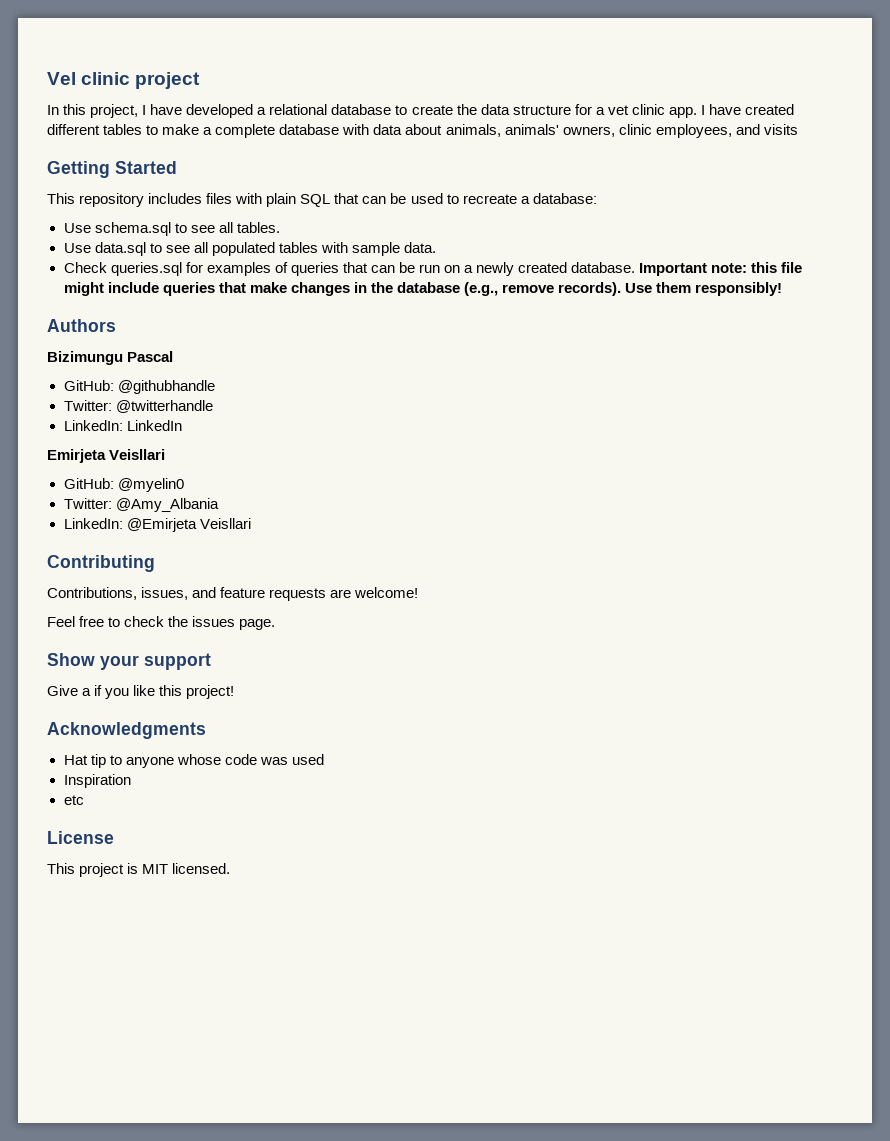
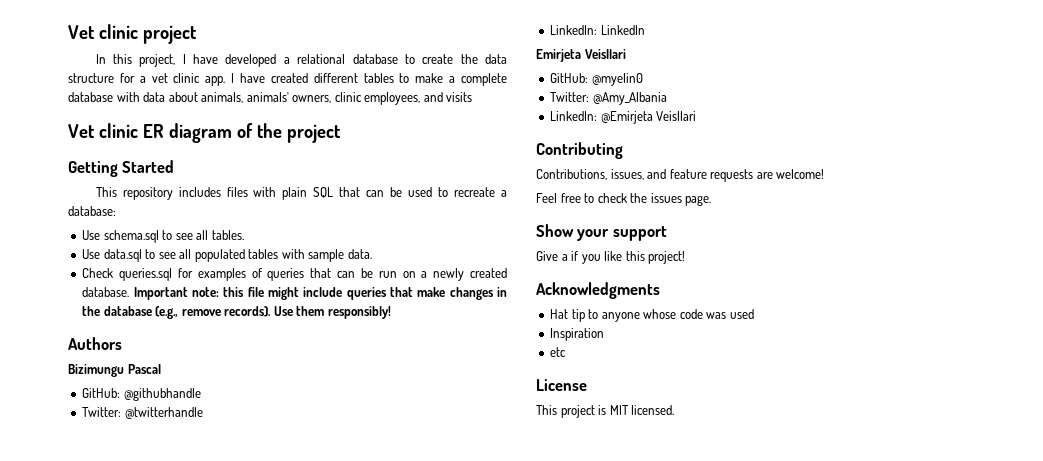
[47,72,76,85] Vel -> [68,25,95,39] Vet
(798, 129) none -> [68,123,341,143] // Vet clinic ER diagram of the project

